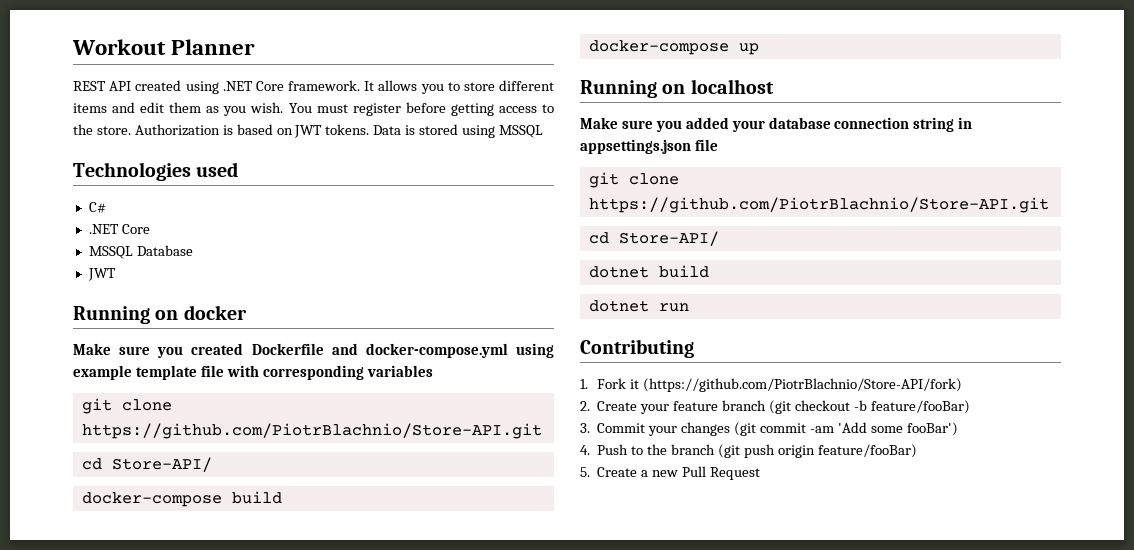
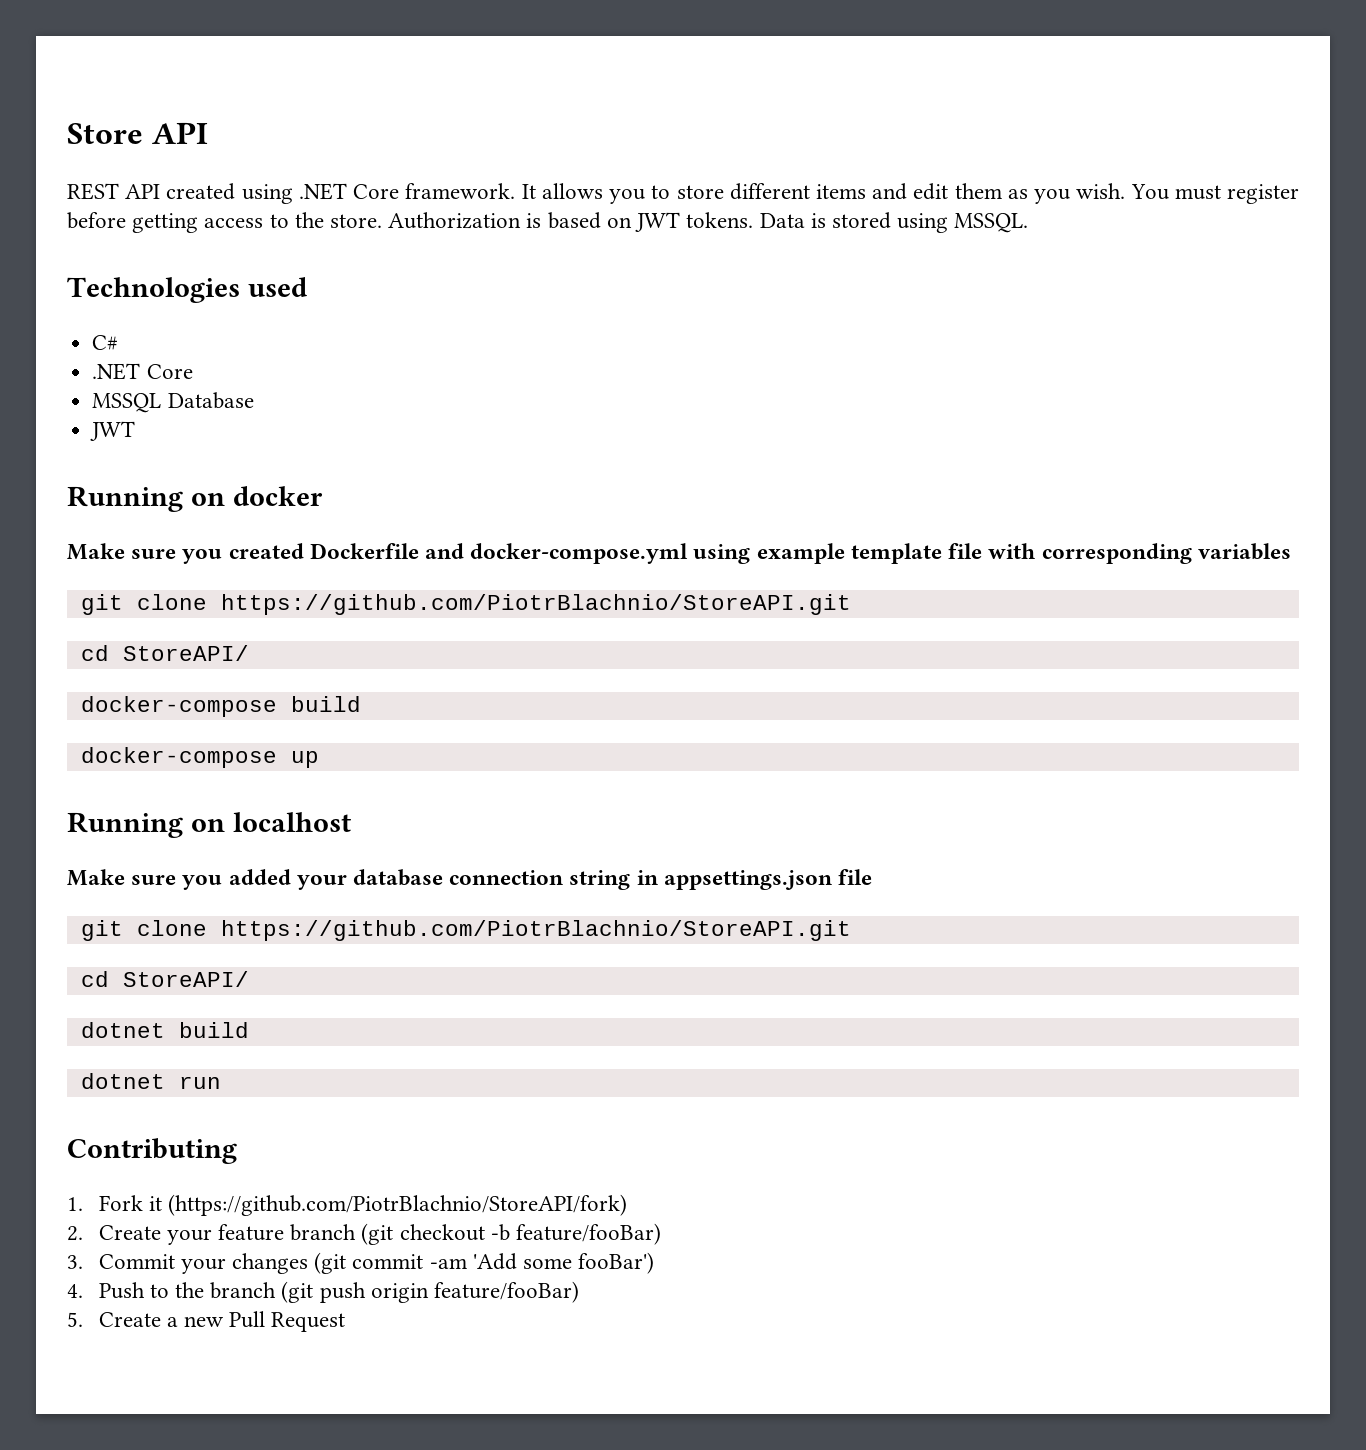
[72,39,256,55] Workout Planner -> [67,122,208,144] Store API
[498,125,543,138] MSSQL -> [954,213,1029,233] MSSQL.
[81,423,542,439] [81,457,212,472] https://github.com/PiotrBlachnio/Store-API.git // cd Store-API/ -> [220,594,851,615] [80,645,249,661] https://github.com/PiotrBlachnio/StoreAPI.git // cd StoreAPI/
[588,197,1049,213] [588,231,719,246] https://github.com/PiotrBlachnio/Store-API.git // cd Store-API/ -> [220,920,851,941] [80,971,249,987] https://github.com/PiotrBlachnio/StoreAPI.git // cd StoreAPI/
[642,378,962,392] (https://github.com/PiotrBlachnio/Store-API/fork) -> [167,1194,627,1216] (https://github.com/PiotrBlachnio/StoreAPI/fork)

